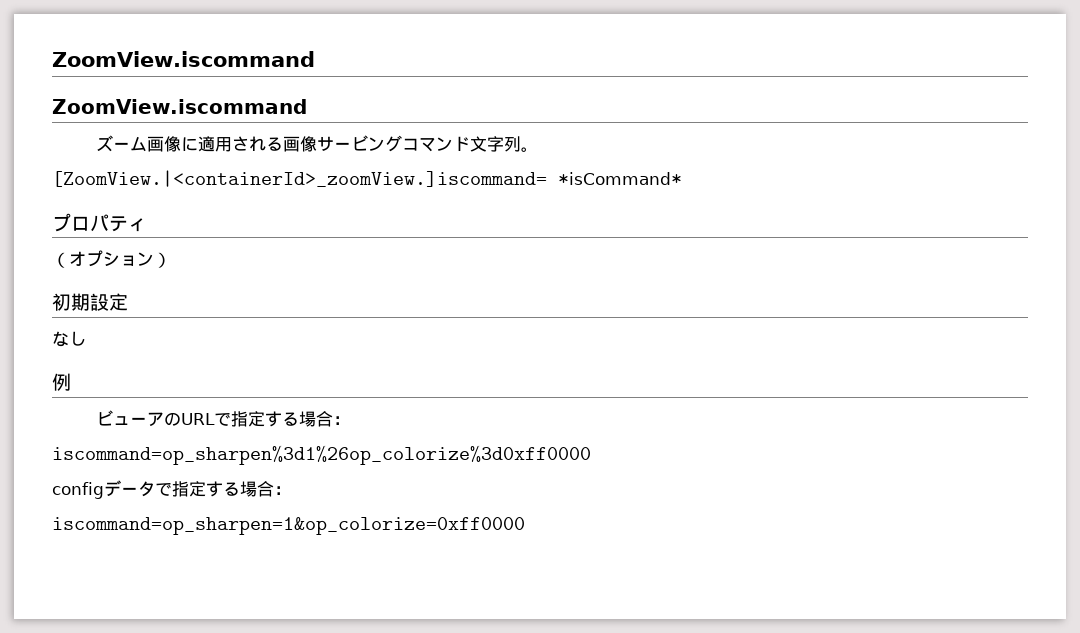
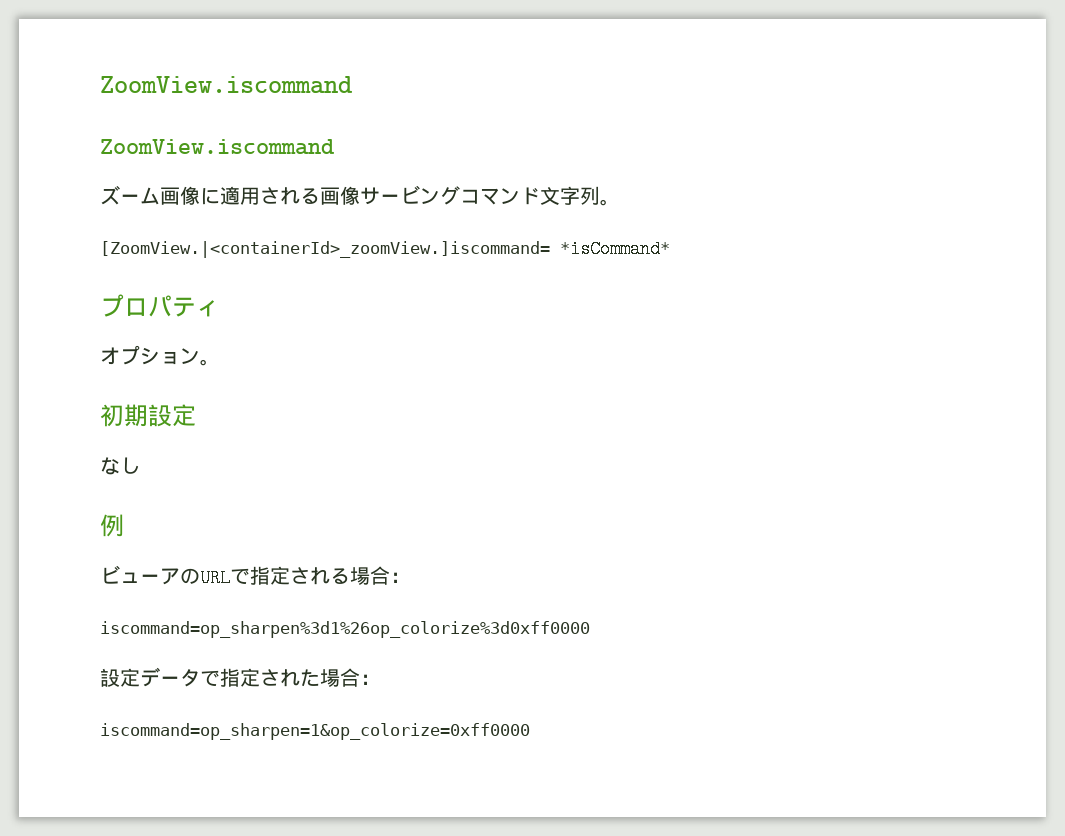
[52,252,69,268] （ -> (220, 308) none
[154,252,171,268] ） -> [200,359,220,366] 。
[265,411,283,427] す -> [290,567,330,585] され
[52,482,104,499] config -> [100,668,140,687] 設定
[206,481,240,497] する -> [260,669,320,687] された

